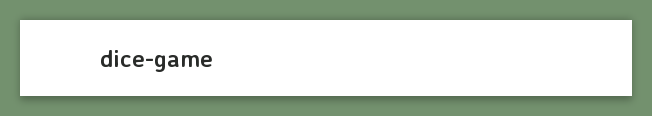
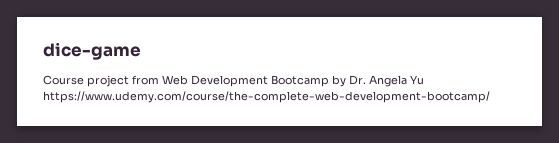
(213, 61) none -> [43,75,424,87] [43,91,490,103] // Course project from Web Development Bootcamp by Dr. Angela Yu https://www.udemy.com/course/the-complete-web-development-bootcamp/

